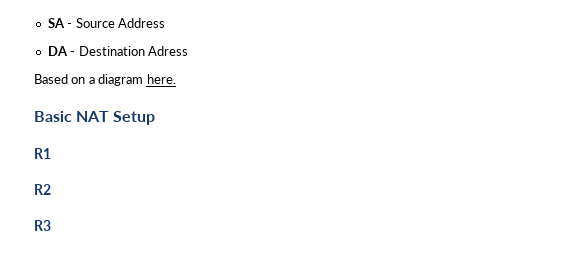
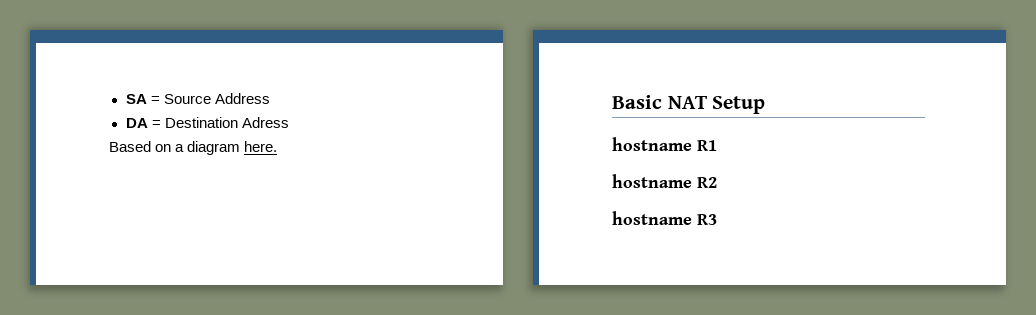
[67,23,73,28] - -> [150,96,160,104] =
[70,51,76,56] - -> [151,120,161,128] =
(156, 118) none -> [612,137,692,151] hostname
(51, 153) none -> [612,174,692,188] hostname
(51, 189) none -> [612,211,692,225] hostname

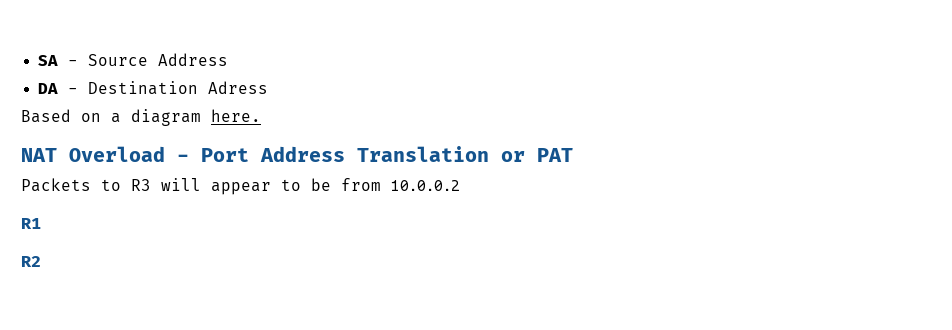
[150,96,160,104] = -> [68,60,79,66] -
[151,120,161,128] = -> [68,88,79,94] -
[612,95,766,114] [612,137,692,151] Basic NAT Setup // hostname -> [21,146,573,162] [21,178,460,195] NAT Overload - Port Address Translation or PAT // Packets to R3 will appear to be from 10.0.0.2 //
[612,174,692,188] hostname -> (41, 223) none
[612,211,717,225] // hostname R3 -> (41, 261) none

